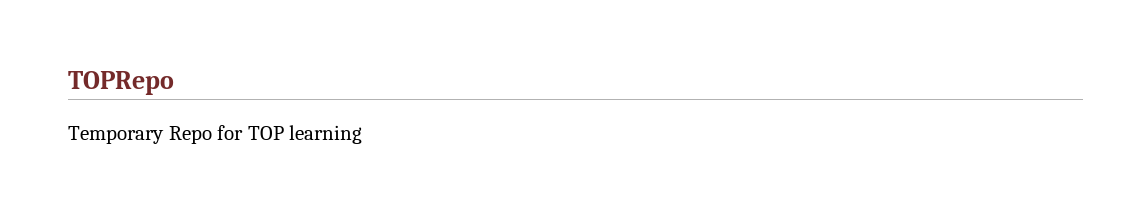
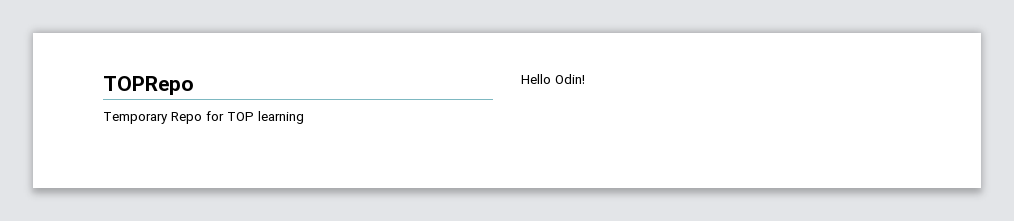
(363, 134) none -> [521,74,585,84] // Hello Odin!

